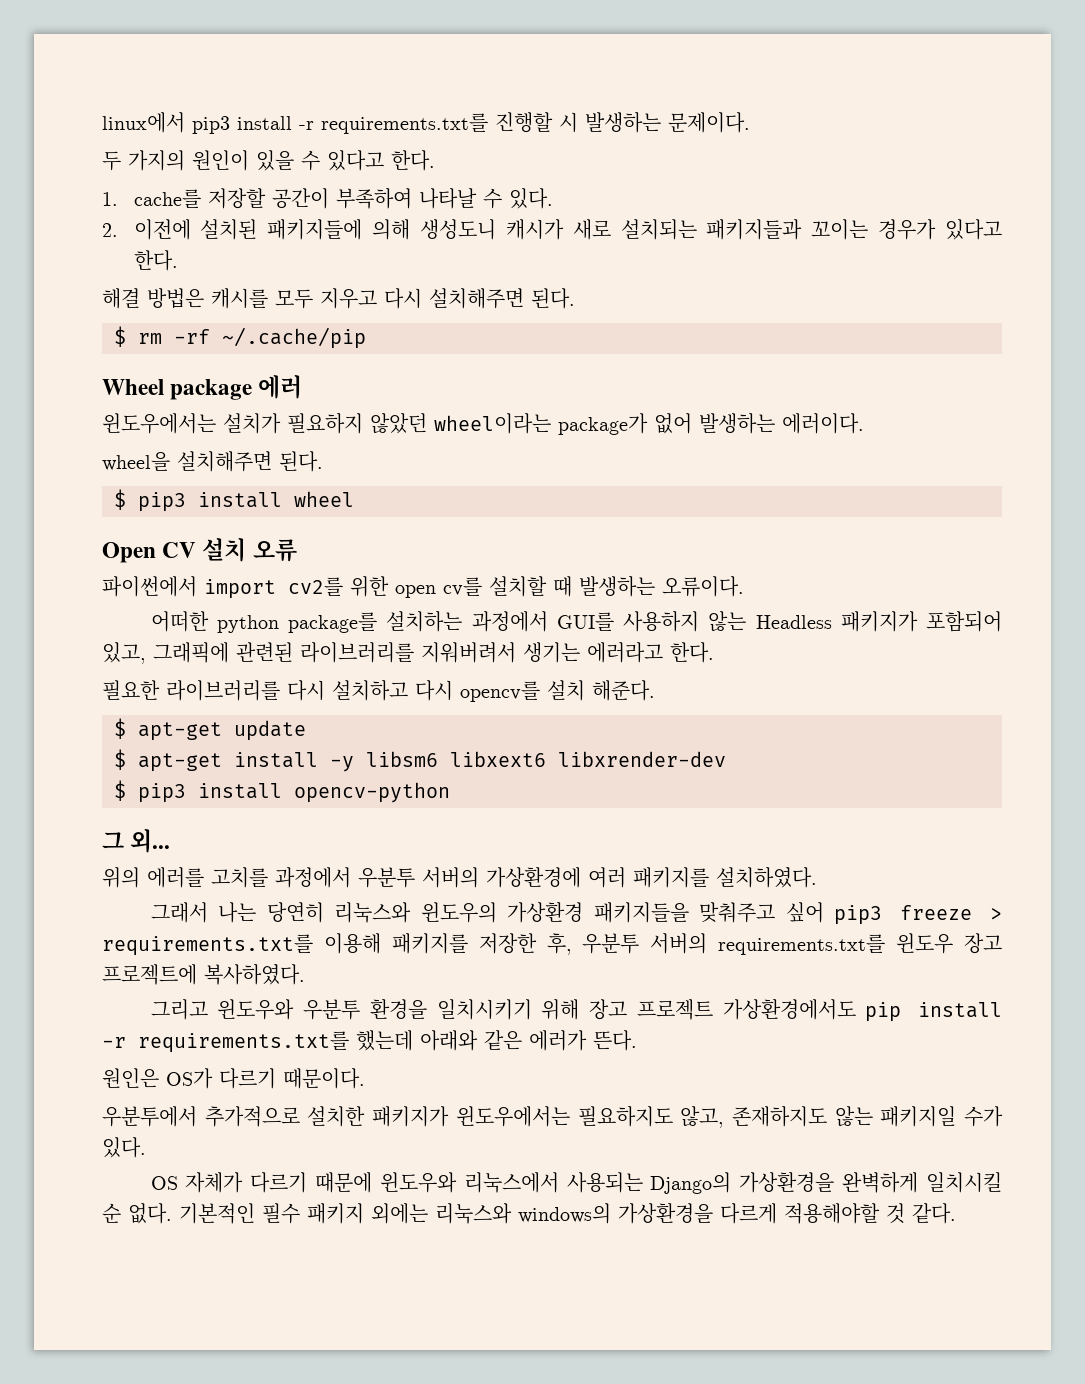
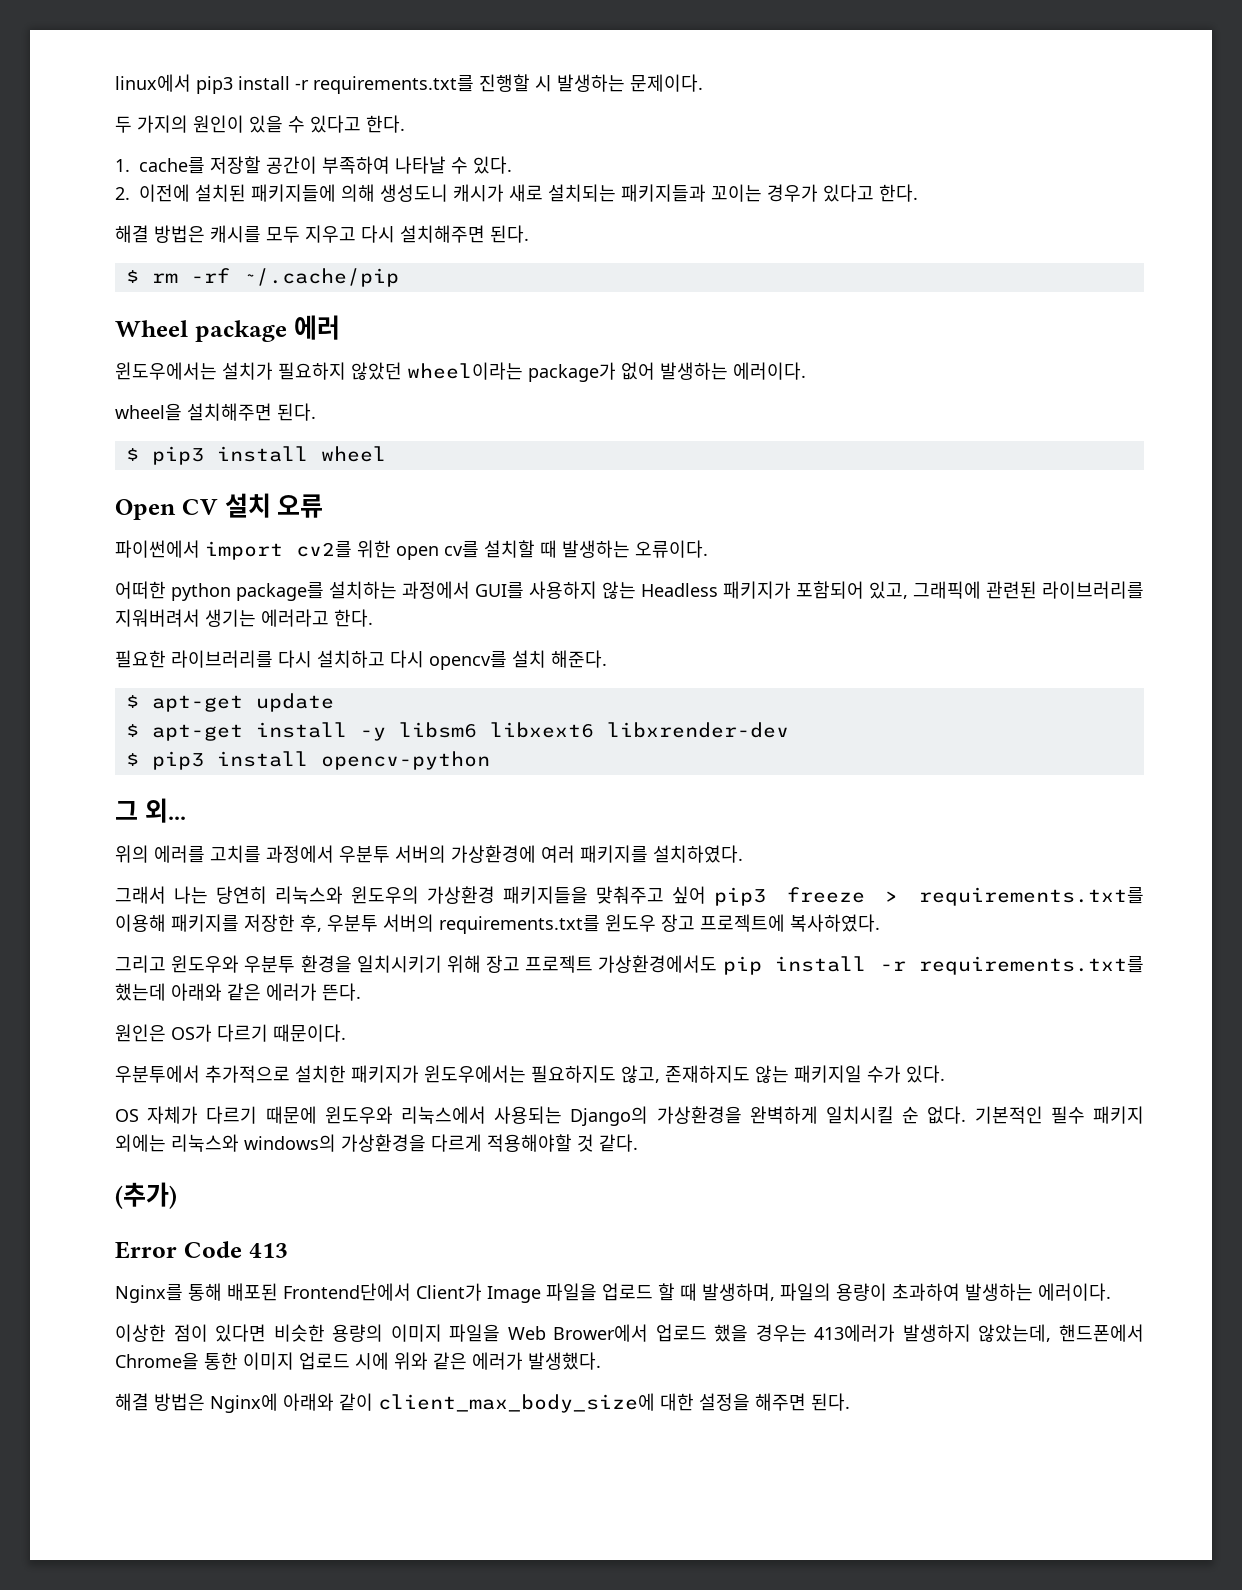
(956, 1213) none -> [115,1182,177,1209] [115,1241,288,1259] [115,1283,1111,1303] [115,1324,1144,1342] [115,1352,601,1370] [115,1393,850,1413] // (추가) // Error Code 413 // Nginx를 통해 배포된 Frontend단에서 Client가 Image 파일을 업로드 할 때 발생하며, 파일의 용량이 초과하여 발생하는 에러이다. // 이상한 점이 있다면 비슷한 용량의 이미지 파일을 Web Brower에서 업로드 했을 경우는 413에러가 발생하지 않았는데, 핸드폰에서 Chrome을 통한 이미지 업로드 시에 위와 같은 에러가 발생했다. // 해결 방법은 Nginx에 아래와 같이 client_max_body_size에 대한 설정을 해주면 된다.

